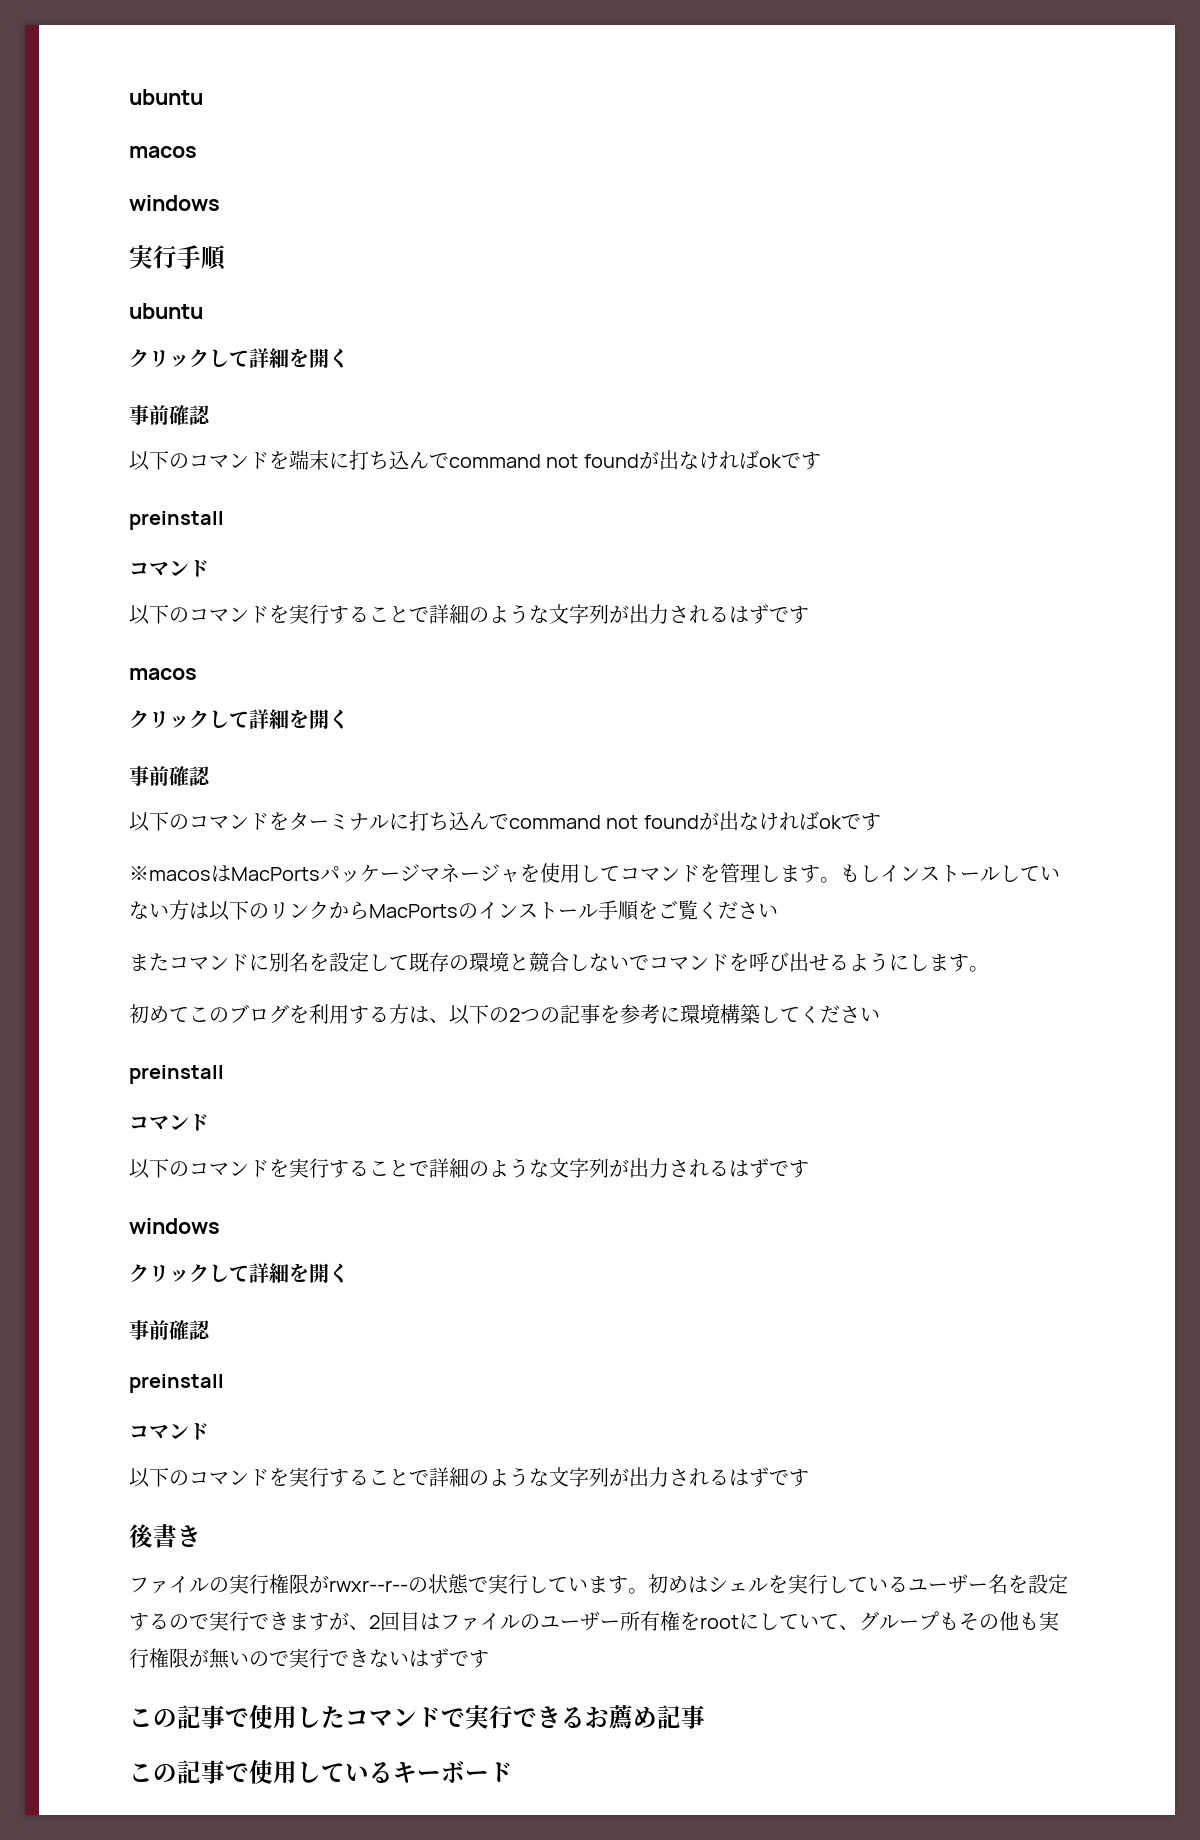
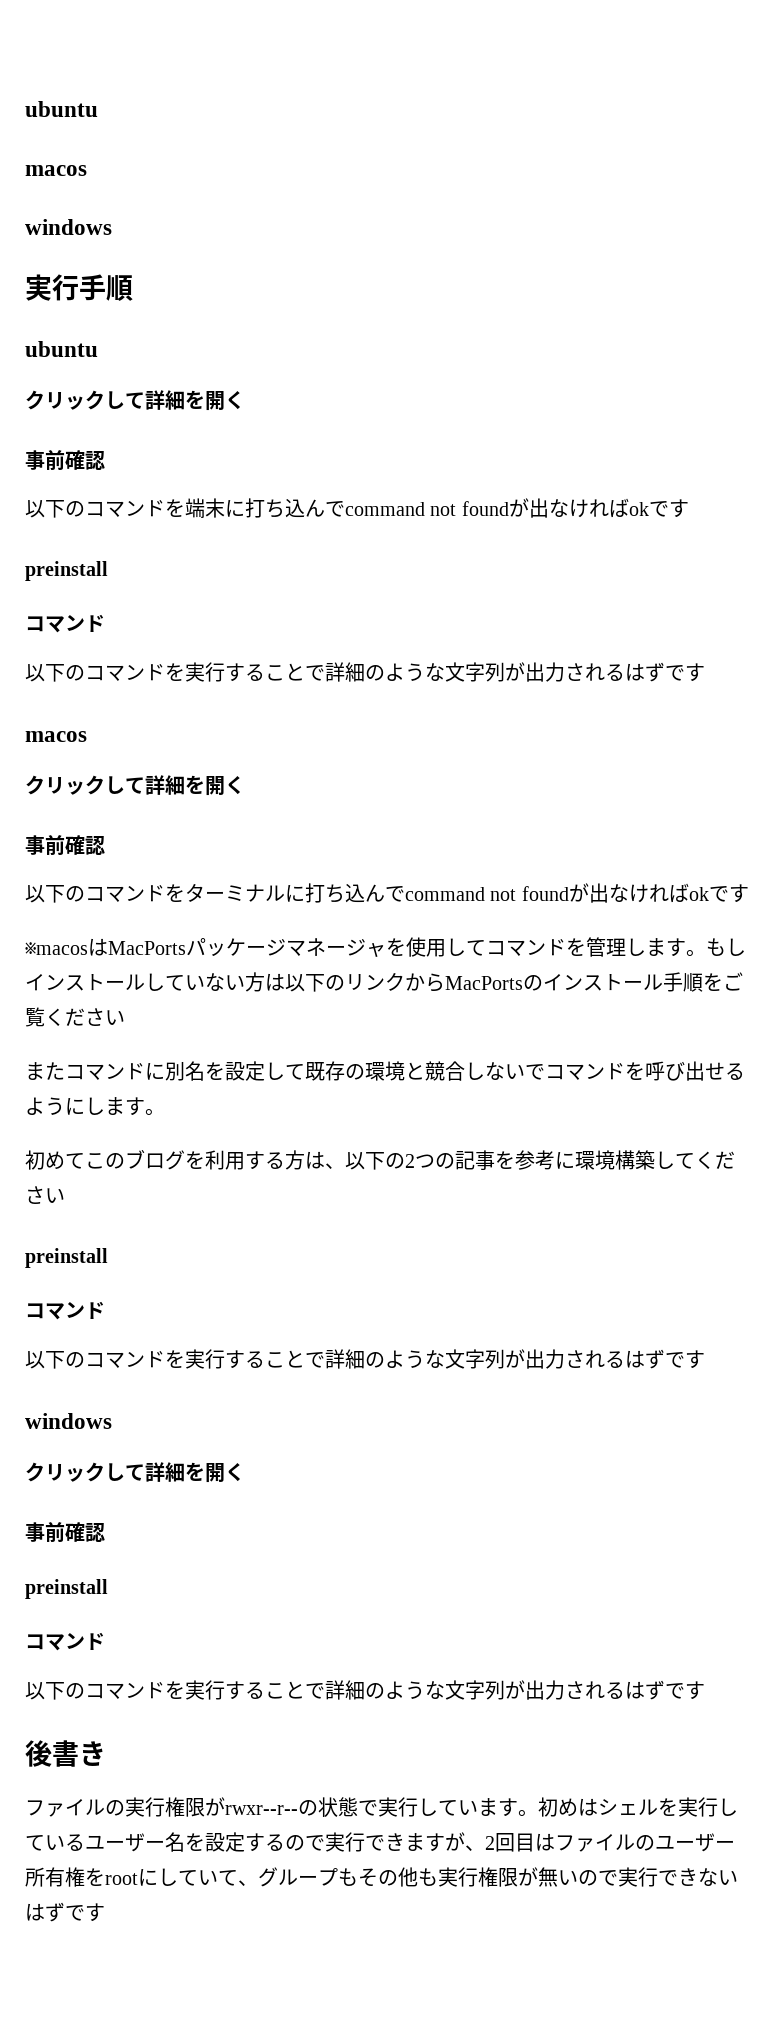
[129,1705,705,1729] [129,1760,513,1784] // この記事で使用したコマンドで実行できるお薦め記事 // この記事で使用しているキーボード -> (105, 1912) none

